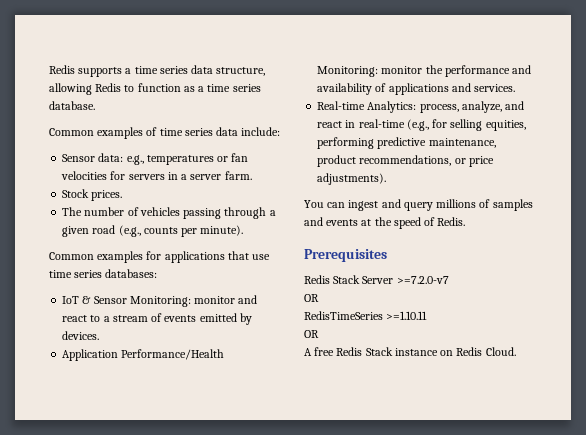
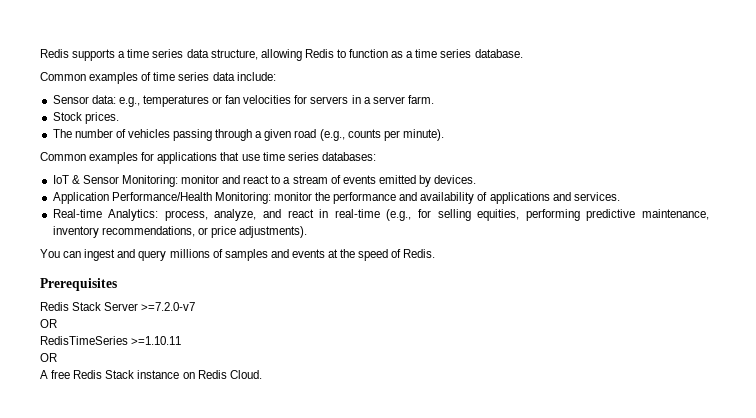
[317,155,357,167] product -> [52,226,99,238] inventory

